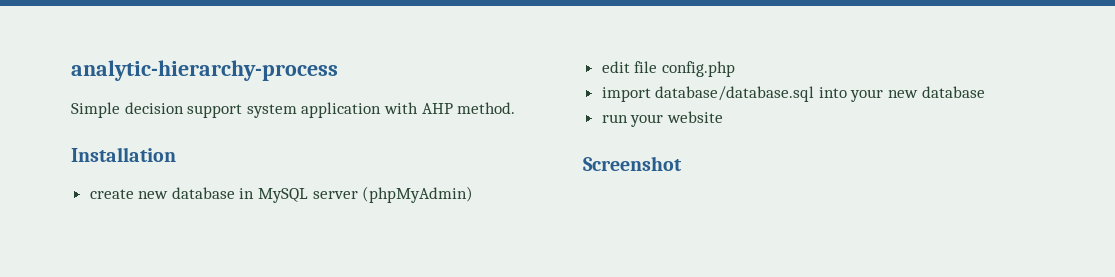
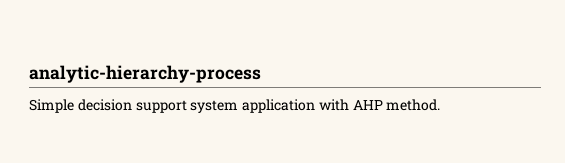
[71,147,176,162] [89,186,474,203] [601,61,735,77] [601,86,985,102] [601,111,723,127] [583,156,682,171] // Installation // create new database in MySQL server (phpMyAdmin) // edit file config.php // import database/database.sql into your new database // run your website // Screenshot -> (441, 105) none

